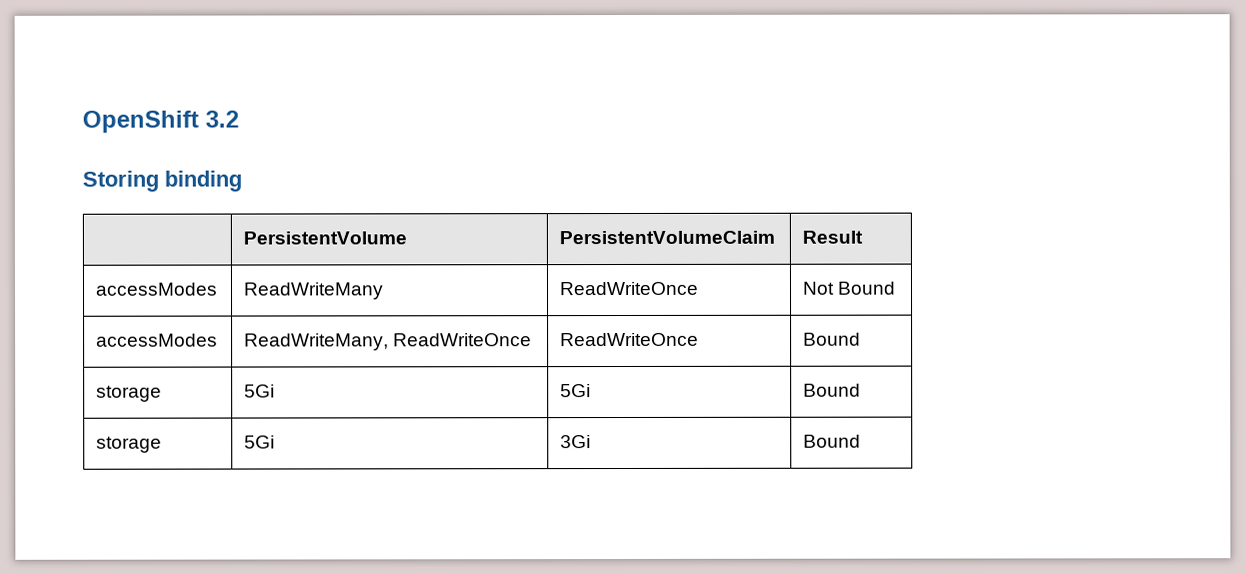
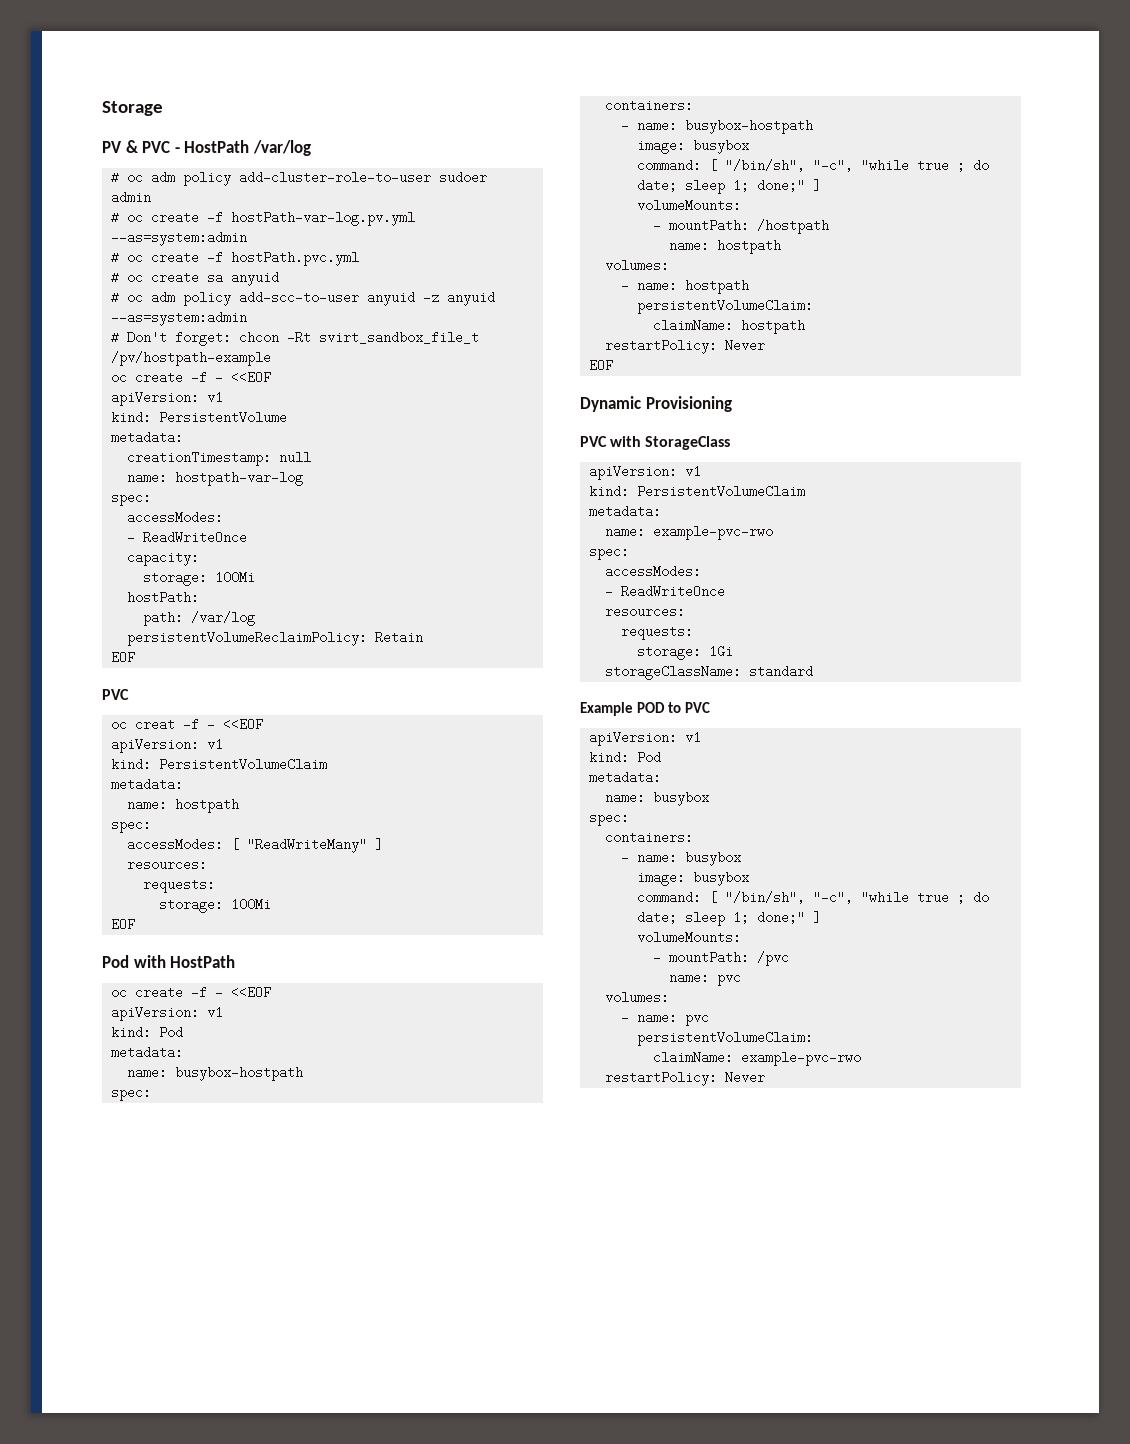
[82,110,239,133] [82,170,242,192] [243,231,408,245] [559,230,776,245] [802,230,864,244] [95,282,219,296] [243,282,385,300] [559,281,700,296] [802,281,897,295] [96,333,219,347] [244,333,533,351] [560,332,700,347] [803,332,862,346] [96,385,163,402] [244,384,276,398] [560,384,592,398] [803,383,862,397] [96,436,163,453] [244,435,276,449] [560,435,592,449] [803,434,862,448] OpenShift 3.2 // Storing binding // | PersistentVolume | PersistentVolumeClaim | Result // accessModes | ReadWriteMany | ReadWriteOnce | Not Bound // accessModes | ReadWriteMany, ReadWriteOnce | ReadWriteOnce | Bound // storage | 5Gi | 5Gi | Bound // storage | 5Gi | 3Gi | Bound -> [102,101,163,116] [102,140,311,156] [110,171,487,186] [110,191,151,204] [110,211,415,226] [110,231,247,246] [110,251,359,266] [110,271,279,286] [110,291,495,306] [110,311,247,326] [110,331,479,346] [110,351,271,366] [110,371,271,384] [110,391,223,406] [110,411,287,424] [110,431,183,444] [126,451,311,466] [126,471,303,486] [110,491,151,506] [126,511,223,524] [126,531,247,544] [126,551,199,566] [142,571,255,586] [126,591,199,604] [142,611,255,626] [126,631,423,646] [110,651,135,664] [102,689,129,700] [110,718,263,731] [110,738,223,753] [110,758,327,771] [110,778,183,791] [126,798,239,813] [110,818,151,833] [126,838,383,853] [126,858,207,871] [142,878,215,893] [158,898,271,913] [110,918,135,931] [102,955,236,968] [110,986,271,999] [110,1006,223,1021] [110,1026,183,1039] [110,1046,183,1059] [126,1066,303,1081] [110,1086,151,1101] [604,99,693,112] [620,119,813,134] [636,139,749,154] [636,159,989,172] [636,179,821,194] [636,199,741,212] [652,219,829,234] [668,239,781,254] [604,259,669,272] [620,279,749,294] [636,299,813,314] [652,319,805,334] [604,339,765,354] [588,359,613,372] [580,396,732,412] [580,436,731,450] [588,465,701,480] [588,485,805,498] [588,505,661,518] [604,525,773,540] [588,545,629,560] [604,565,701,578] [604,585,725,598] [604,605,685,618] [620,625,693,640] [636,645,733,660] [604,665,813,680] [580,702,710,716] [588,731,701,746] [588,751,661,764] [588,771,661,784] [604,791,709,806] [588,811,629,826] [604,831,693,844] [620,851,741,866] [636,871,749,886] [636,891,989,904] [636,911,821,926] [636,931,741,944] [652,951,789,966] [668,971,741,986] [604,991,669,1004] [620,1011,709,1026] [636,1031,813,1046] [652,1051,861,1066] [604,1071,765,1086] Storage // PV & PVC - HostPath /var/log // # oc adm policy add-cluster-role-to-user sudoer admin // # oc create -f hostPath-var-log.pv.yml --as=system:admin // # oc create -f hostPath.pvc.yml // # oc create sa anyuid // # oc adm policy add-scc-to-user anyuid -z anyuid --as=system:admin // # Don't forget: chcon -Rt svirt_sandbox_file_t /pv/hostpath-example // oc create -f - <<EOF // apiVersion: v1 // kind: PersistentVolume // metadata: // creationTimestamp: null // name: hostpath-var-log // spec: // accessModes: // - ReadWriteOnce // capacity: // storage: 100Mi // hostPath: // path: /var/log // persistentVolumeReclaimPolicy: Retain // EOF // PVC // oc creat -f - <<EOF // apiVersion: v1 // kind: PersistentVolumeClaim // metadata: // name: hostpath // spec: // accessModes: [ "ReadWriteMany" ] // resources: // requests: // storage: 100Mi // EOF // Pod with HostPath // oc create -f - <<EOF // apiVersion: v1 // kind: Pod // metadata: // name: busybox-hostpath // spec: // containers: // - name: busybox-hostpath // image: busybox // command: [ "/bin/sh", "-c", "while true ; do date; sleep 1; done;" ] // volumeMounts: // - mountPath: /hostpath // name: hostpath // volumes: // - name: hostpath // persistentVolumeClaim: // claimName: hostpath // restartPolicy: Never // EOF // Dynamic Provisioning // PVC with StorageClass // apiVersion: v1 // kind: PersistentVolumeClaim // metadata: // name: example-pvc-rwo // spec: // accessModes: // - ReadWriteOnce // resources: // requests: // storage: 1Gi // storageClassName: standard // Example POD to PVC // apiVersion: v1 // kind: Pod // metadata: // name: busybox // spec: // containers: // - name: busybox // image: busybox // command: [ "/bin/sh", "-c", "while true ; do date; sleep 1; done;" ] // volumeMounts: // - mountPath: /pvc // name: pvc // volumes: // - name: pvc // persistentVolumeClaim: // claimName: example-pvc-rwo // restartPolicy: Never

